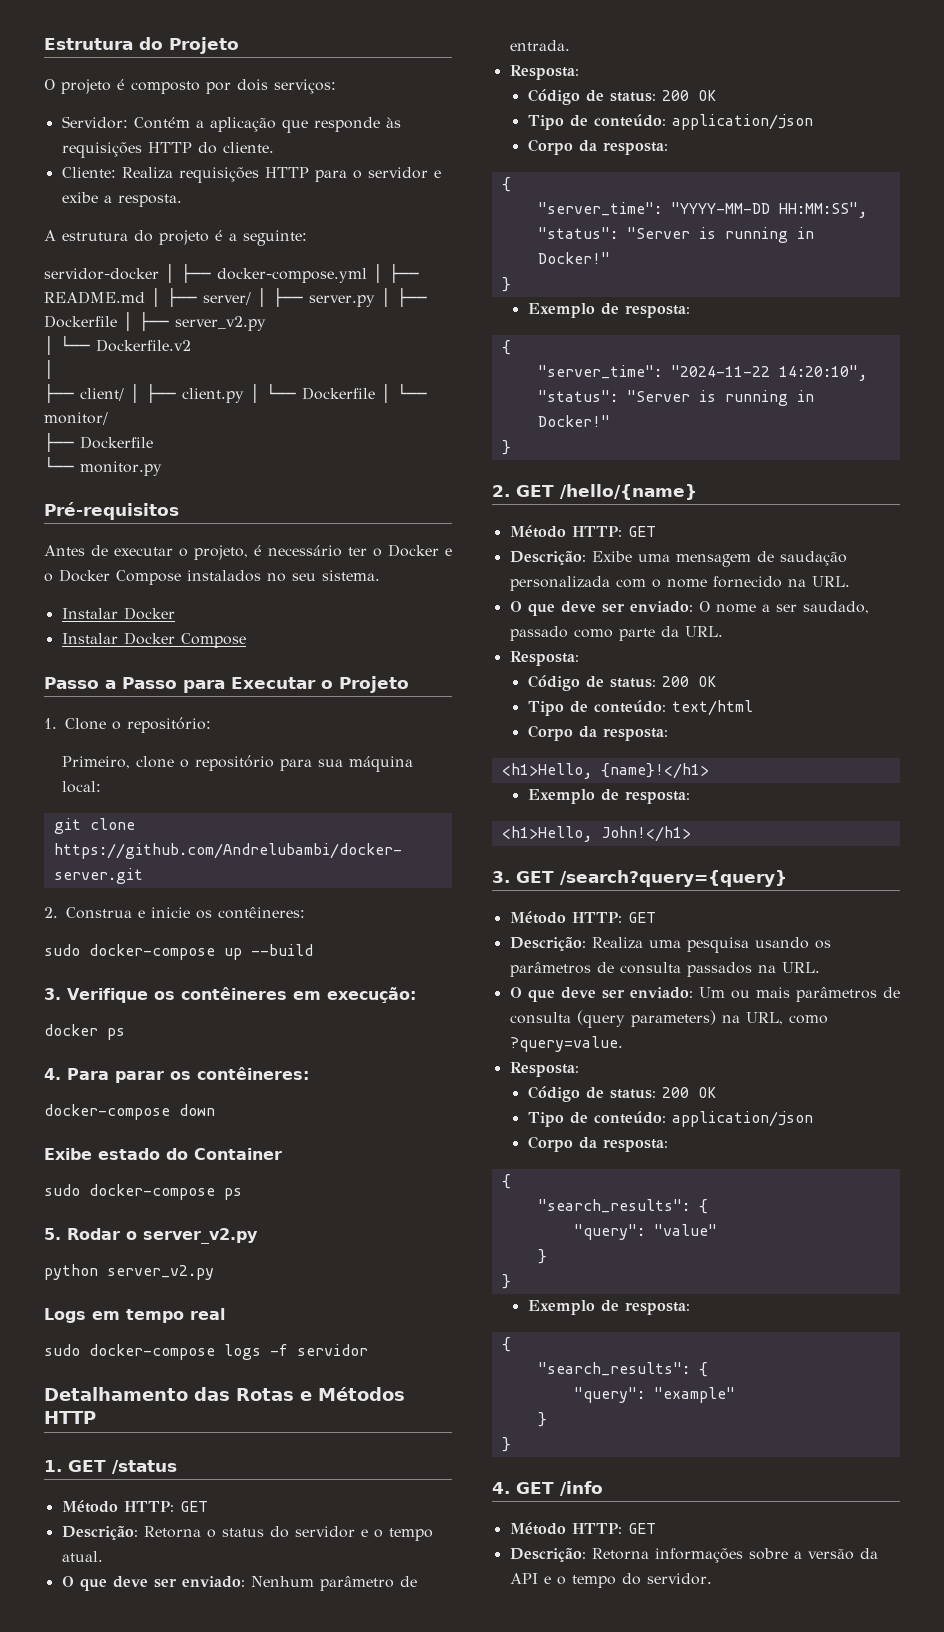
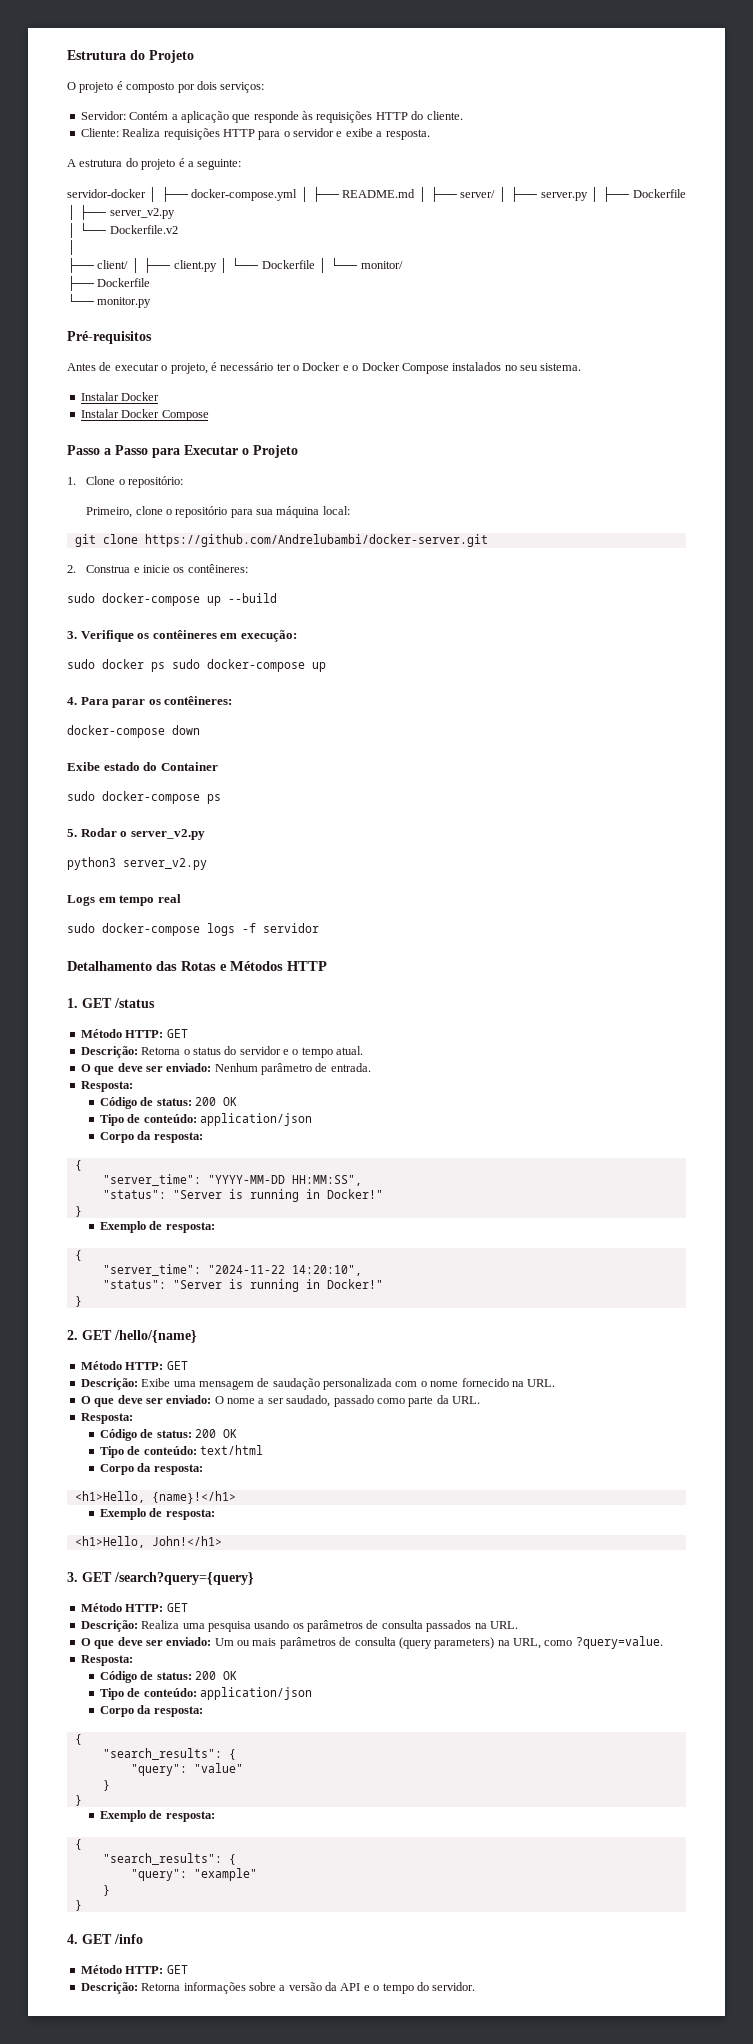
(416, 995) none -> [67,659,95,669] sudo
(125, 1034) none -> [172,659,326,672] sudo docker-compose up
[44,1264,98,1280] python -> [67,857,116,870] python3

